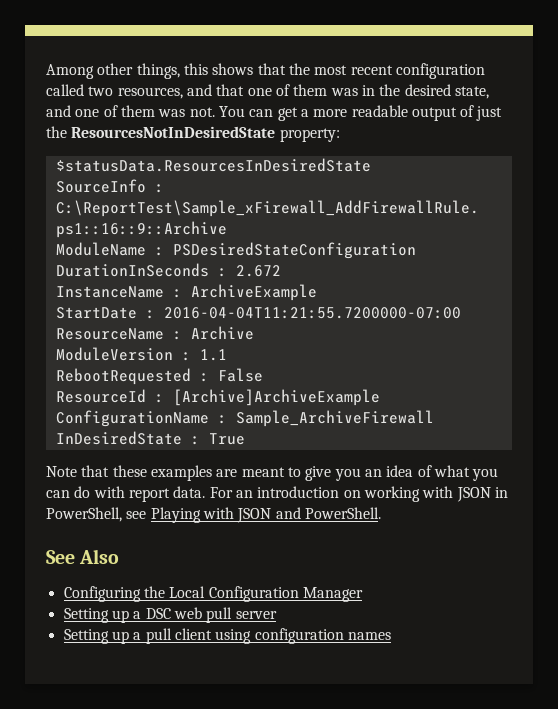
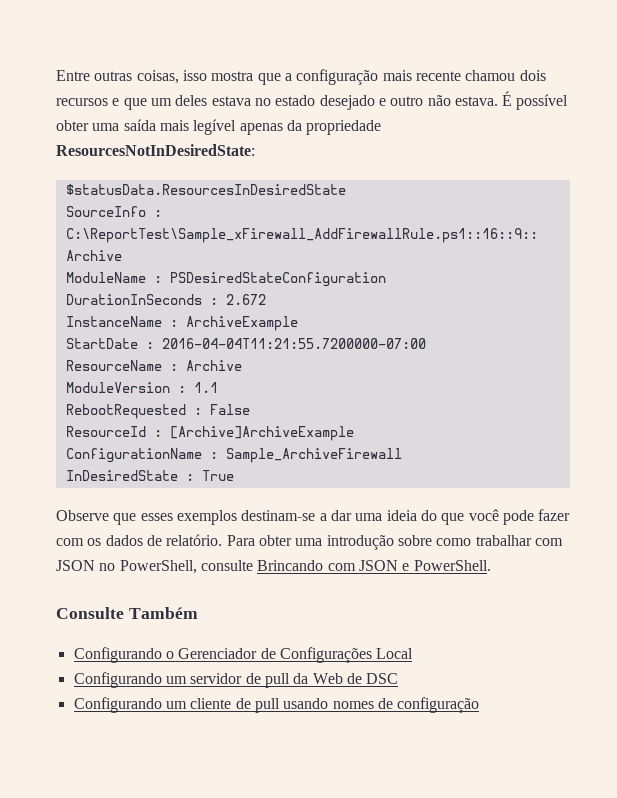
[46,63,485,79] [46,84,489,99] [46,105,503,121] [46,126,340,142] Among other things, this shows that the most recent configuration called two resources, and that one of them was in the desired state, and one of them was not. You can get a more readable output of just the ResourcesNotInDesiredState property: -> [56,69,546,85] [56,91,569,110] [56,119,382,135] [56,144,255,156] Entre outras coisas, isso mostra que a configuração mais recente chamou dois recursos e que um deles estava no estado desejado e outro não estava. É possível obter uma saída mais legível apenas da propriedade ResourcesNotInDesiredState:
[46,465,499,481] [46,486,508,502] [46,507,381,523] [46,549,120,564] [63,586,363,602] [63,607,277,623] [63,628,391,644] Note that these examples are meant to give you an idea of what you can do with report data. For an introduction on working with JSON in PowerShell, see Playing with JSON and PowerShell. // See Also // Configuring the Local Configuration Manager // Setting up a DSC web pull server // Setting up a pull client using configuration names -> [56,509,571,525] [56,534,563,550] [56,560,491,574] [56,607,198,619] [73,647,414,663] [73,672,399,688] [73,697,480,713] Observe que esses exemplos destinam-se a dar uma ideia do que você pode fazer com os dados de relatório. Para obter uma introdução sobre como trabalhar com JSON no PowerShell, consulte Brincando com JSON e PowerShell. // Consulte Também // Configurando o Gerenciador de Configurações Local // Configurando um servidor de pull da Web de DSC // Configurando um cliente de pull usando nomes de configuração

